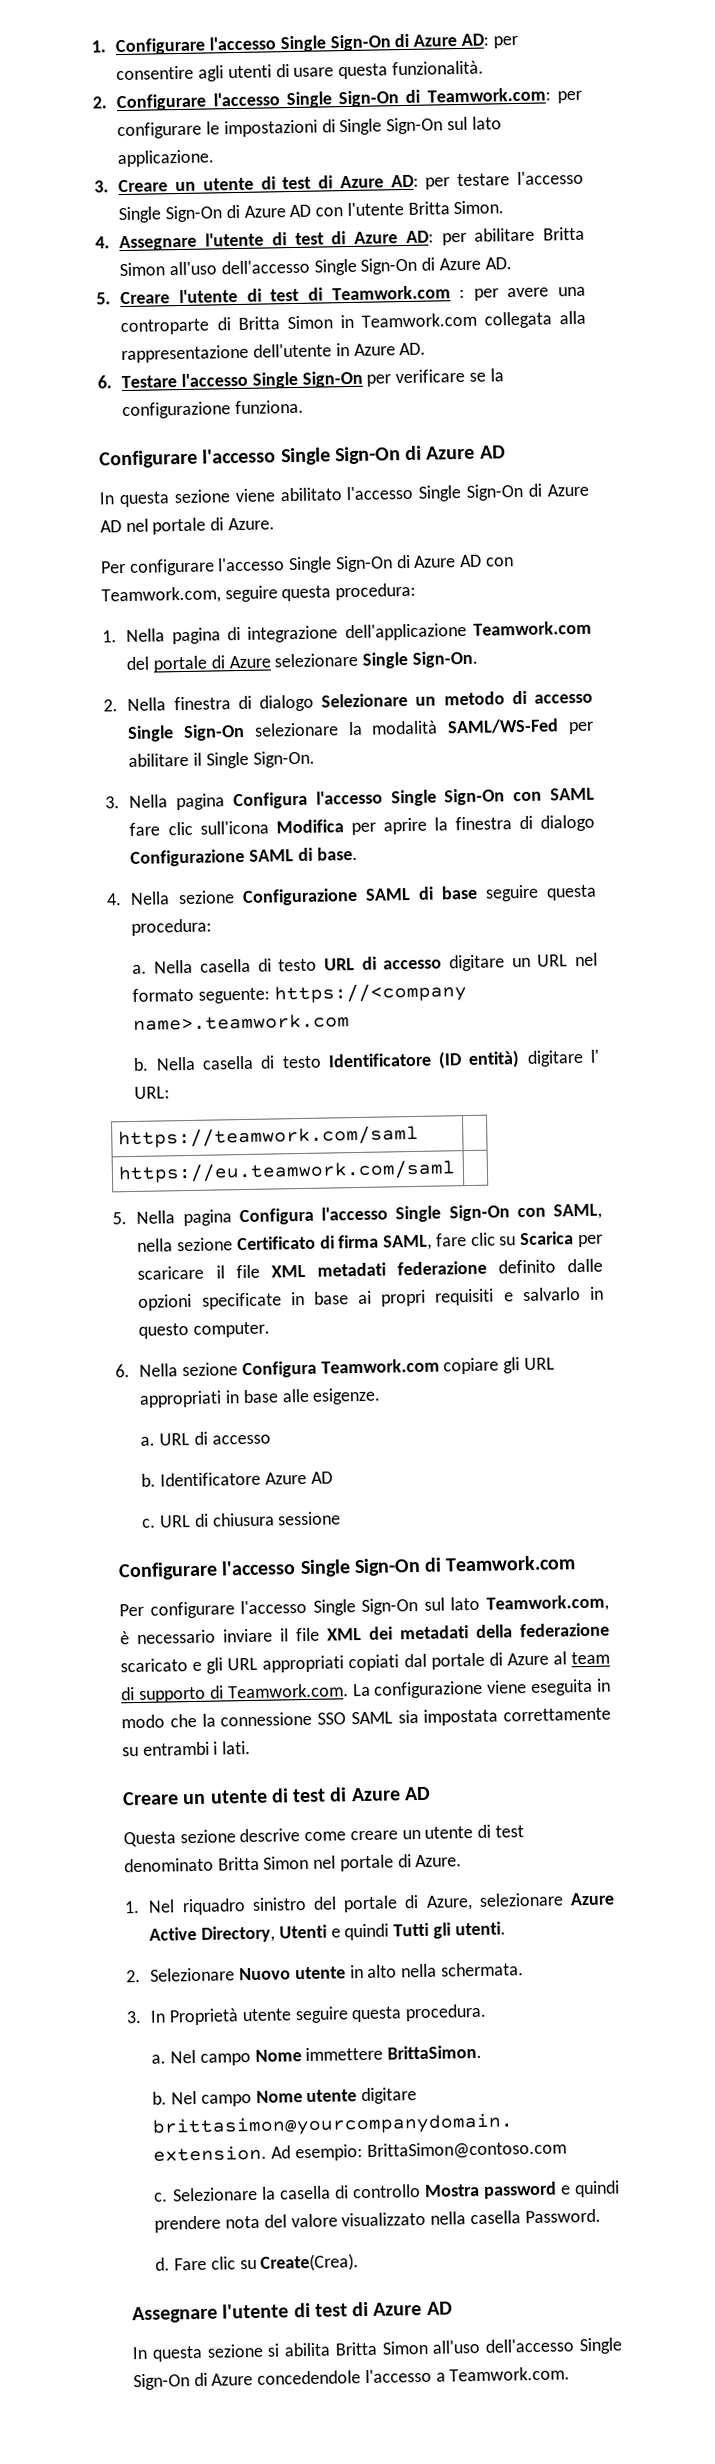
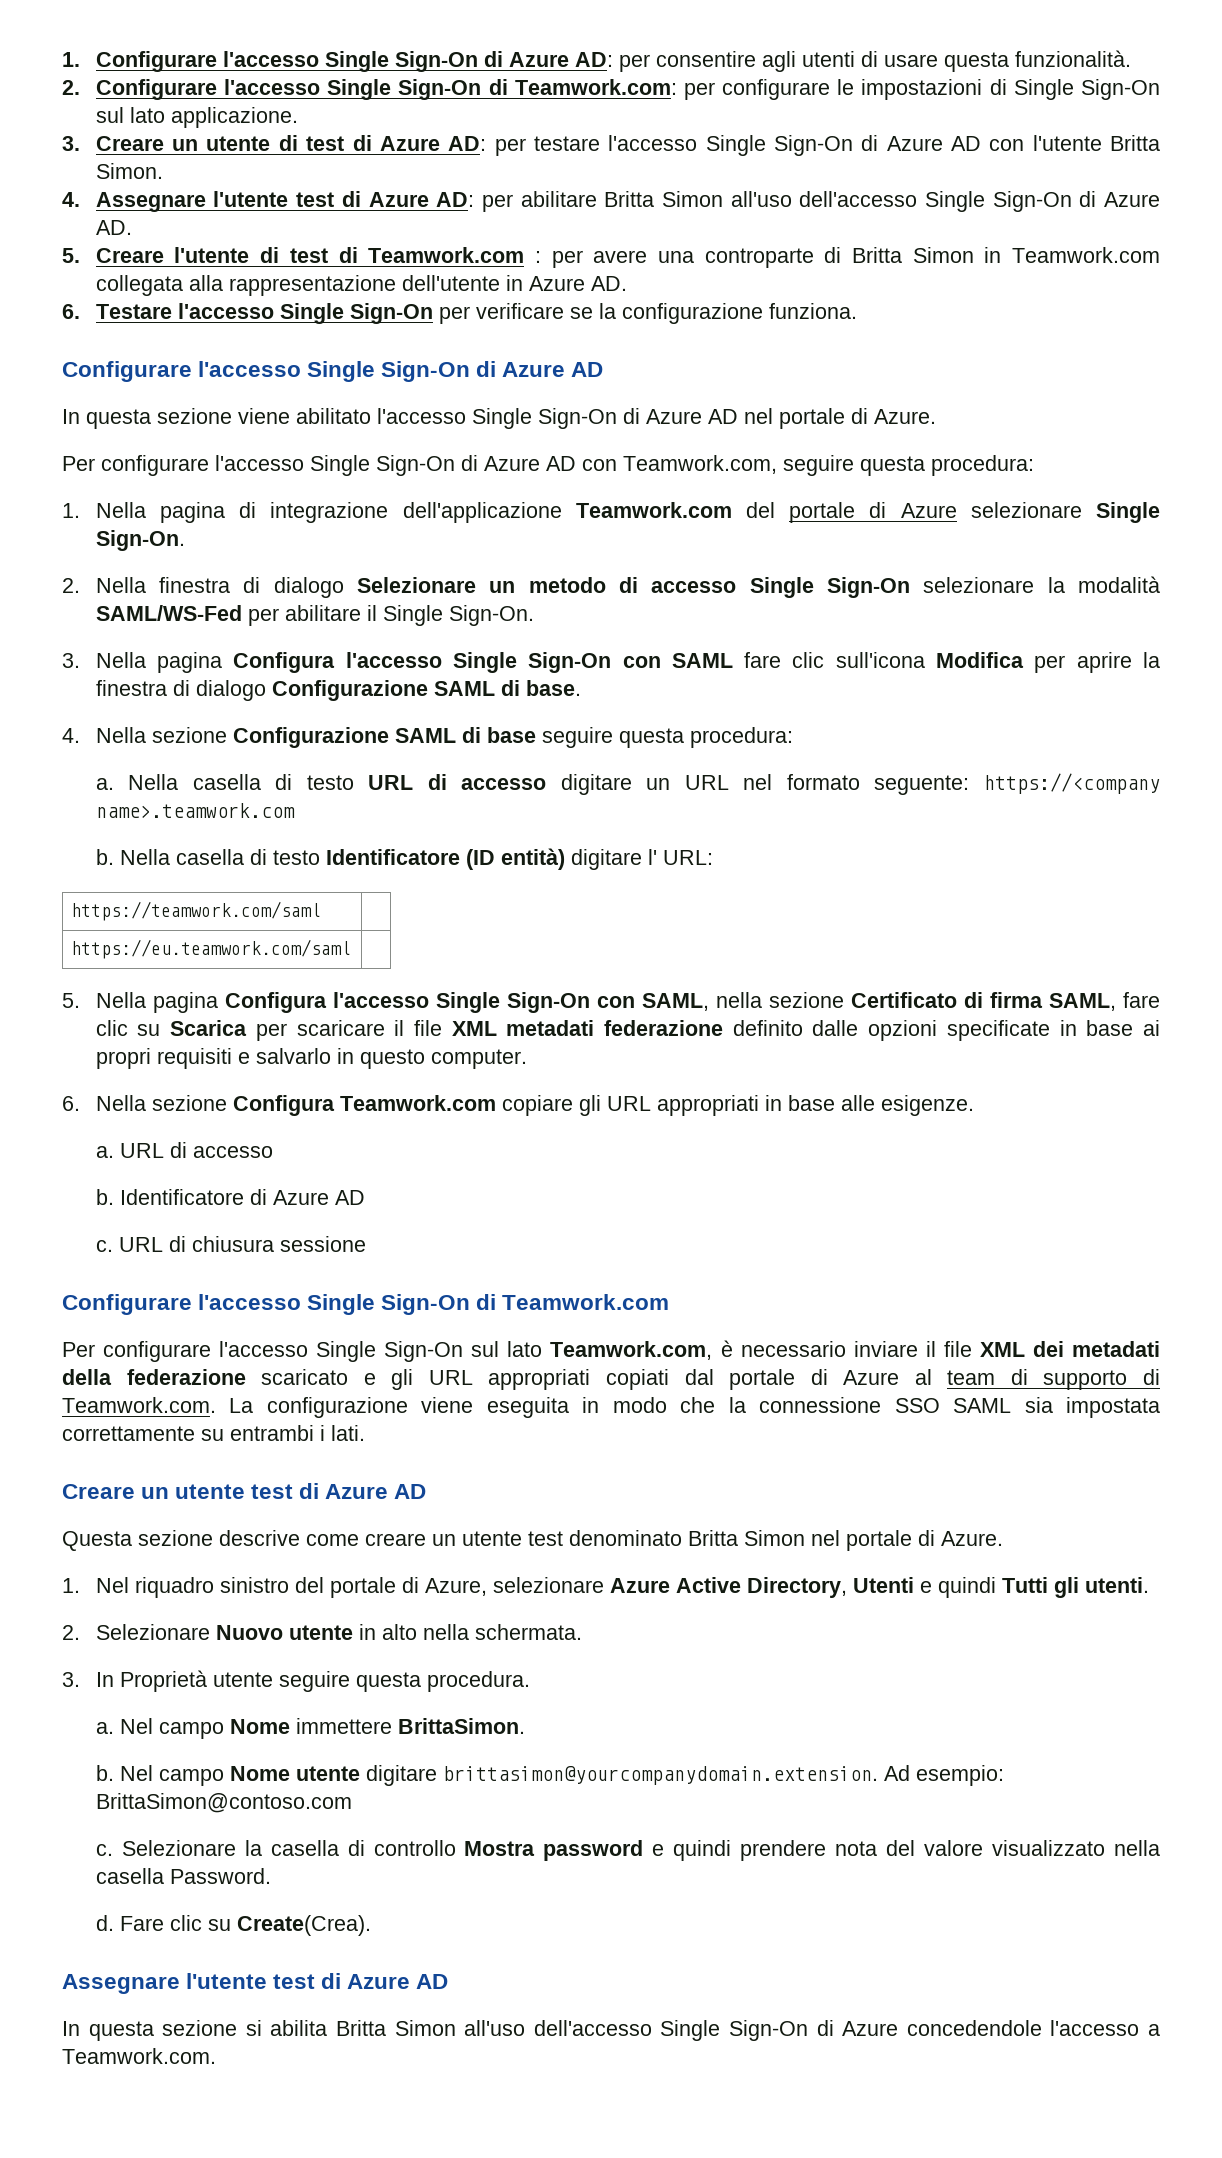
[271,232,287,246] di -> (289, 199) none
(262, 1479) none -> [249,1189,267,1205] di
[270,1788,289,1803] di -> (246, 1491) none
[477,1824,492,1838] di -> (522, 1538) none
[293,2303,311,2318] di -> (268, 1981) none

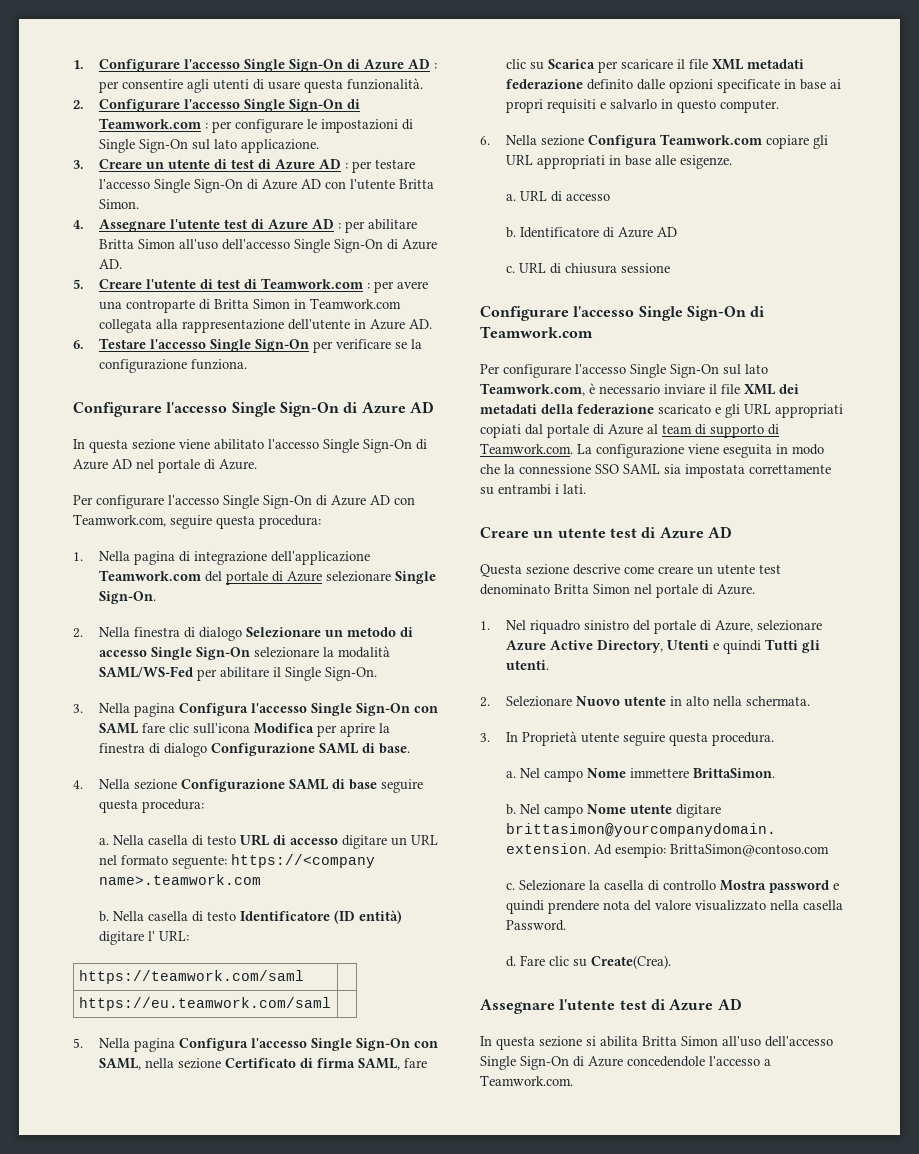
[574,52,613,67] AD: -> [407,59,437,69] AD :
[514,79,677,95] Teamwork.com: -> [98,118,208,129] Teamwork.com :
[448,136,487,151] AD: -> [318,159,348,169] AD :
[436,192,475,207] AD: -> [311,219,341,229] AD :

